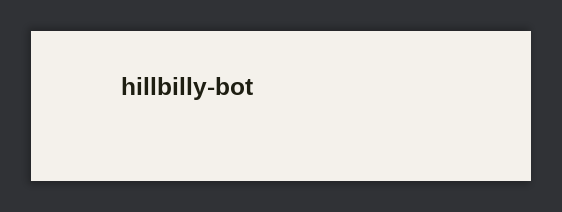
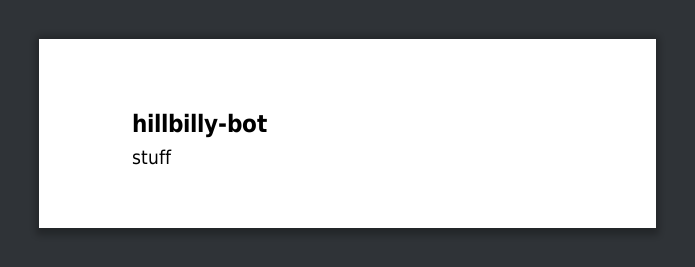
(253, 88) none -> [132,149,172,165] // stuff

